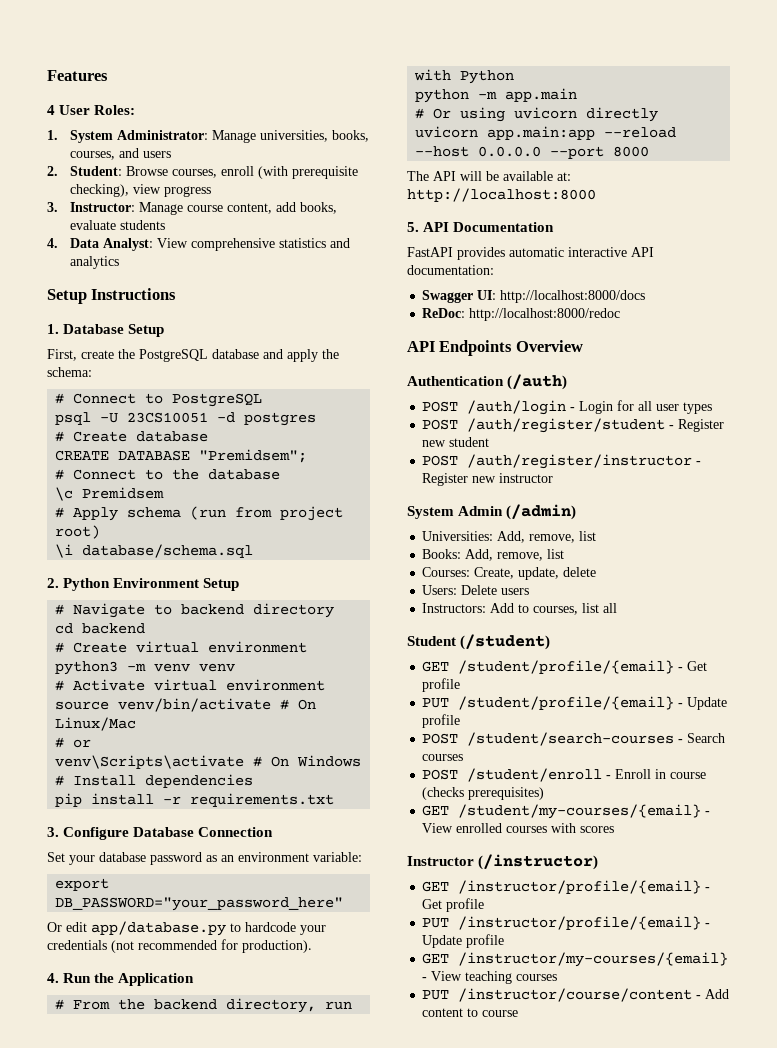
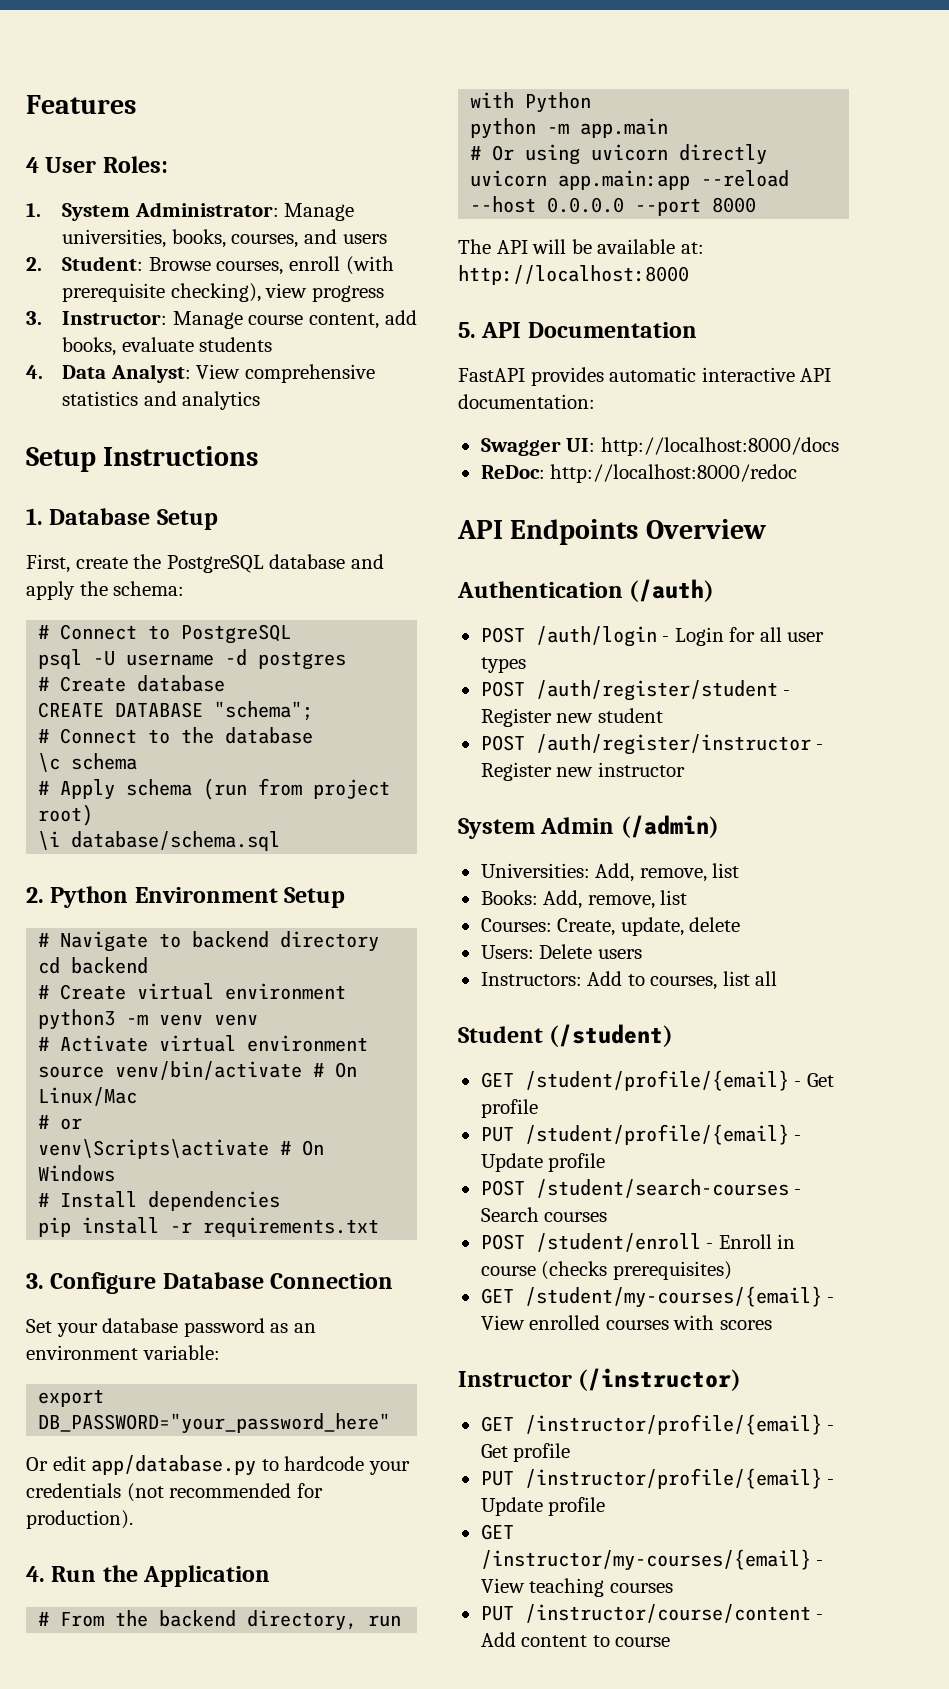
[127,412,209,423] 23CS10051 -> [126,654,215,666] username
[199,449,308,463] "Premidsem"; -> [214,701,314,721] "schema";
[82,487,165,499] Premidsem -> [71,753,138,770] schema

